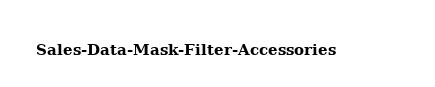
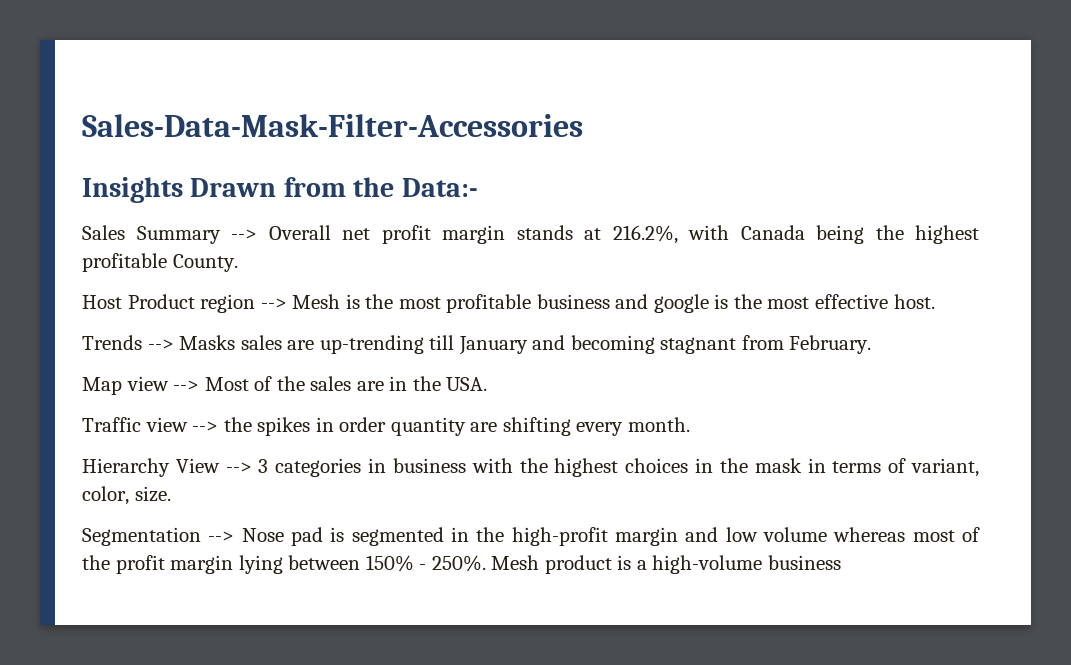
(336, 49) none -> [82,177,478,203] [82,225,979,244] [82,253,238,272] [82,294,935,313] [82,335,872,355] [82,376,488,395] [82,417,690,436] [82,458,980,477] [82,486,171,505] [82,527,981,546] [82,555,841,574] // Insights Drawn from the Data:- // Sales Summary --> Overall net profit margin stands at 216.2%, with Canada being the highest profitable County. // Host Product region --> Mesh is the most profitable business and google is the most effective host. // Trends --> Masks sales are up-trending till January and becoming stagnant from February. // Map view --> Most of the sales are in the USA. // Traffic view --> the spikes in order quantity are shifting every month. // Hierarchy View --> 3 categories in business with the highest choices in the mask in terms of variant, color, size. // Segmentation --> Nose pad is segmented in the high-profit margin and low volume whereas most of the profit margin lying between 150% - 250%. Mesh product is a high-volume business

